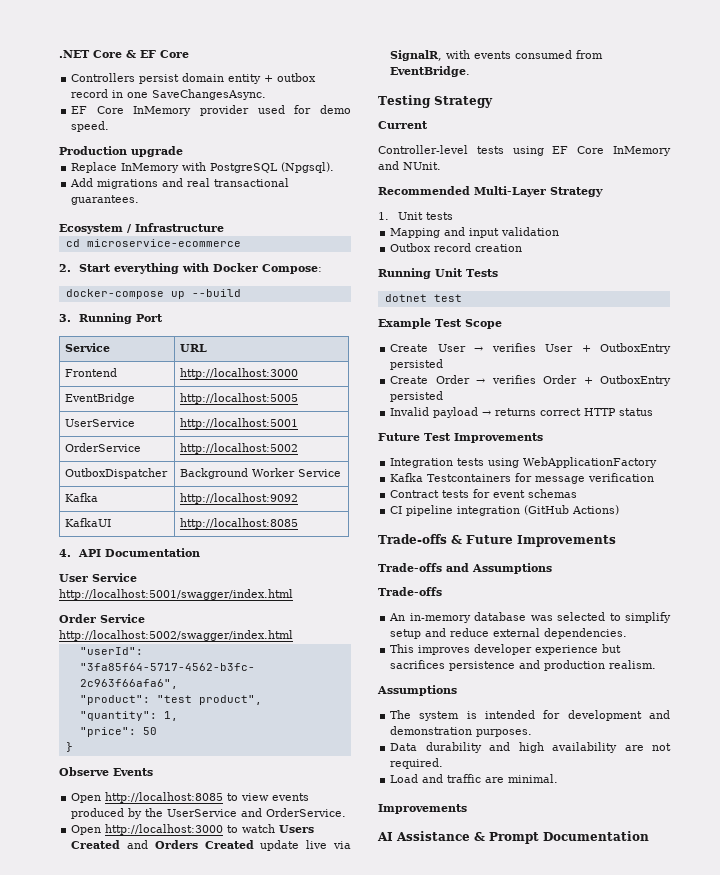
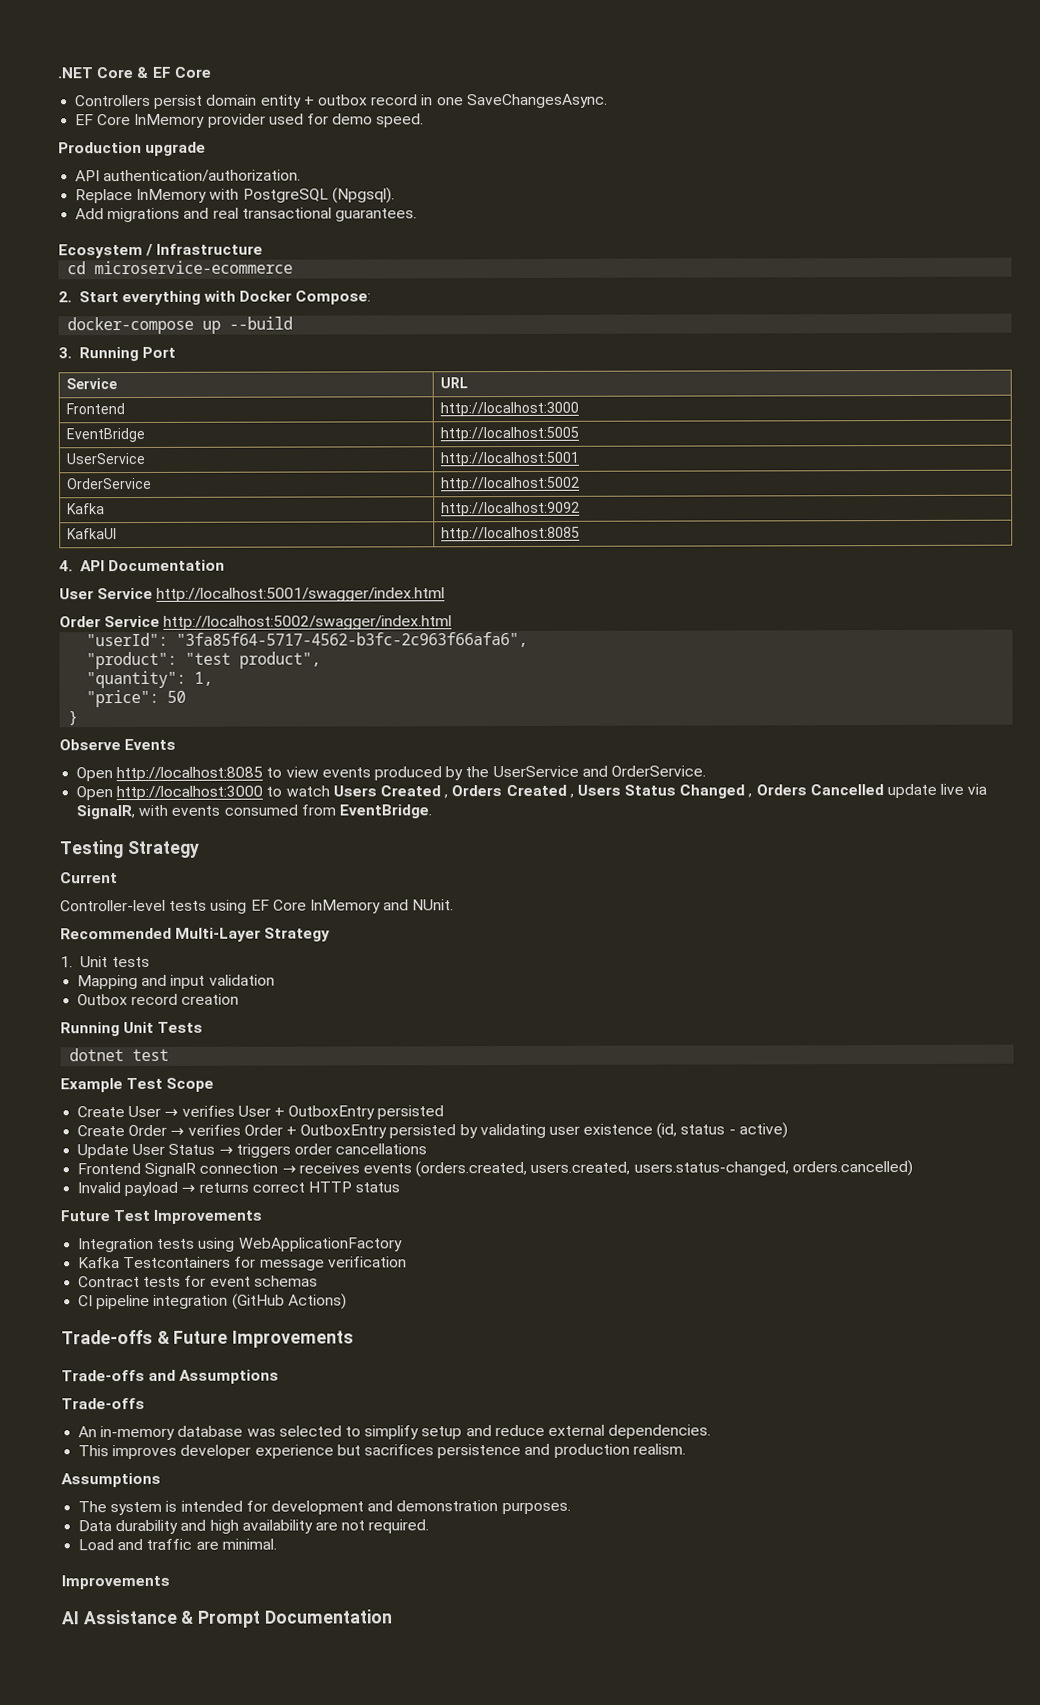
(183, 151) none -> [75,169,302,183] // API authentication/authorization.
[65,468,169,479] [180,468,342,479] // OutboxDispatcher | Background Worker Service -> (580, 484) none
[126,840,148,849] and -> [443,794,449,799] ,
(254, 844) none -> [568,784,884,799] , Users Status Changed , Orders Cancelled
(444, 396) none -> [459,1122,788,1139] [77,1143,428,1159] [77,1159,913,1178] by validating user existence (id, status - active) // Update User Status → triggers order cancellations // Frontend SignalR connection → receives events (orders.created, users.created, users.status-changed, orders.cancelled)

